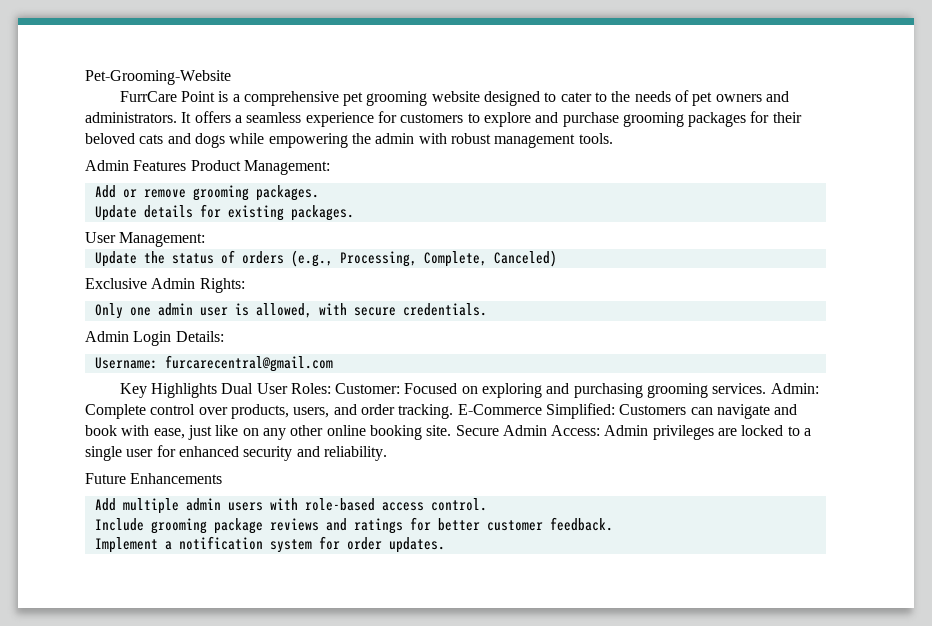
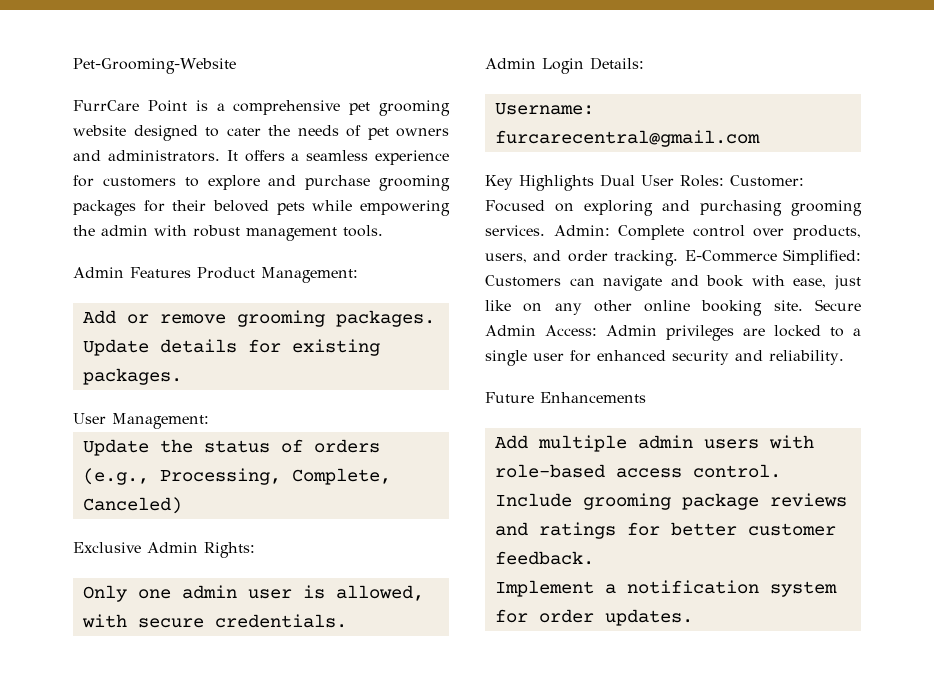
[595,92,608,102] to -> (261, 131) none
[139,133,225,148] cats and dogs -> [276,202,305,215] pets

